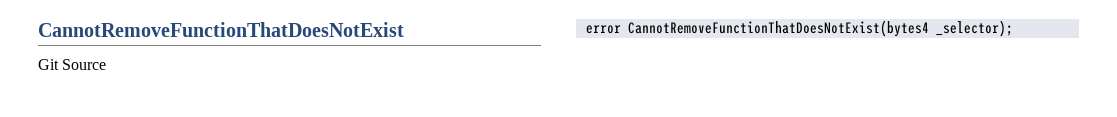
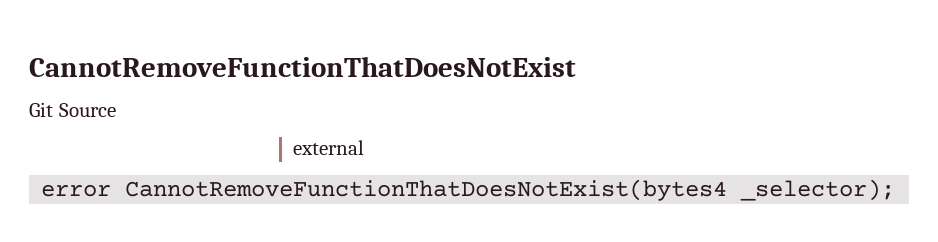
(107, 64) none -> [293,140,364,155] // external

